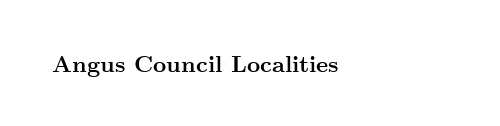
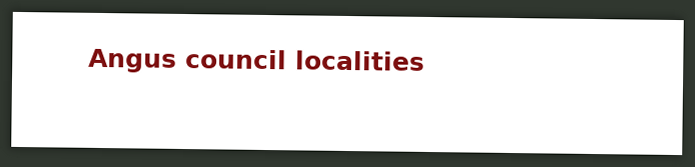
[134,56,338,72] Council Localities -> [185,49,425,71] council localities

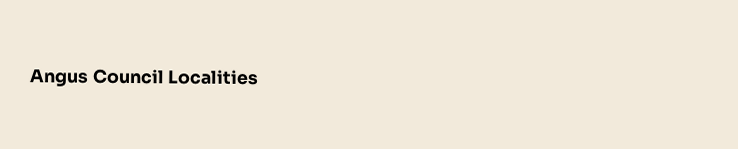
[185,49,425,71] council localities -> [91,68,260,86] Council Localities

